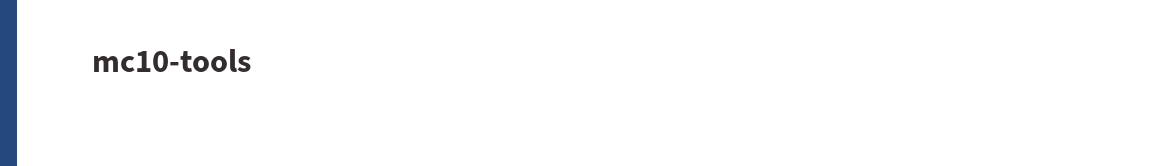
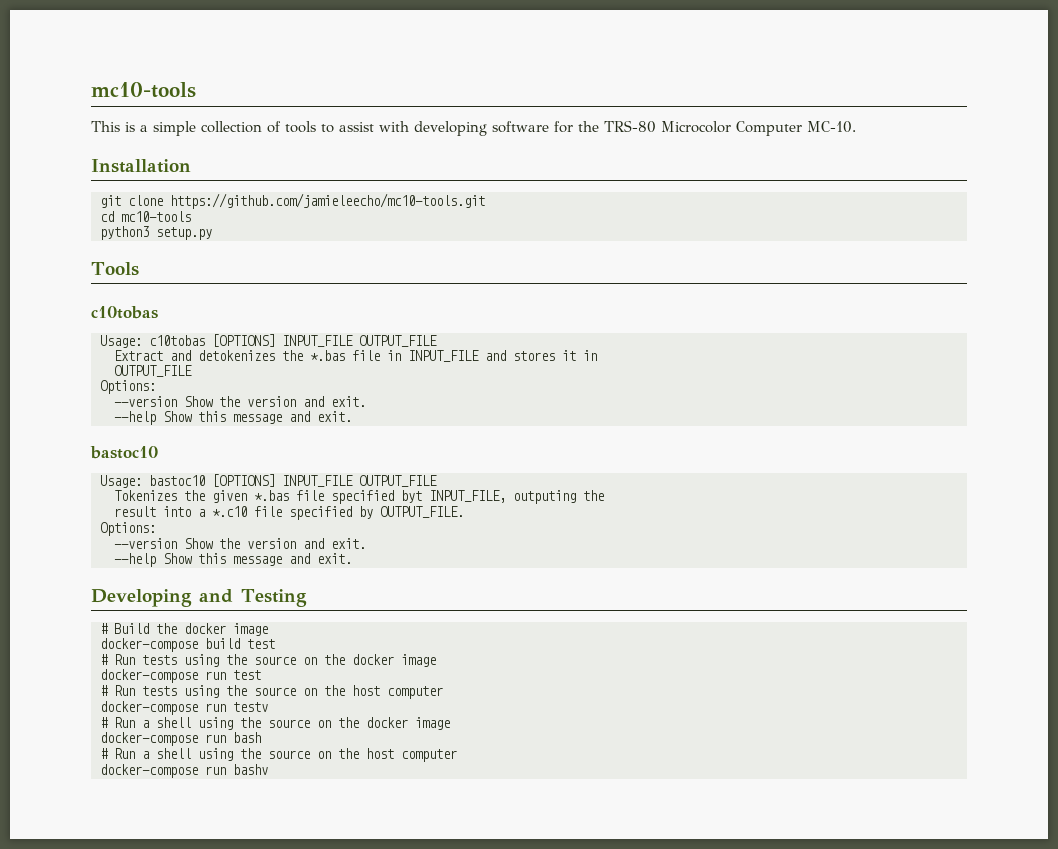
[92,49,251,72] mc10-tools -> [91,82,196,98] [91,120,856,136] [91,159,191,173] [100,193,485,209] [100,211,191,222] [100,226,212,240] [91,262,139,276] [91,306,158,319] [100,334,437,348] [114,350,597,362] [114,365,192,377] [100,380,156,394] [114,396,366,407] [114,411,352,425] [90,446,158,459] [100,474,437,488] [114,490,604,504] [114,506,464,520] [100,522,156,536] [114,538,366,549] [114,553,352,567] [91,589,307,607] [100,623,268,636] [100,638,275,652] [100,654,436,667] [100,669,261,683] [100,685,443,699] [100,701,268,715] [100,717,450,730] [100,732,261,746] [100,748,457,762] [100,764,268,778] mc10-tools // This is a simple collection of tools to assist with developing software for the TRS-80 Microcolor Computer MC-10. // Installation // git clone https://github.com/jamieleecho/mc10-tools.git // cd mc10-tools // python3 setup.py // Tools // c10tobas // Usage: c10tobas [OPTIONS] INPUT_FILE OUTPUT_FILE // Extract and detokenizes the *.bas file in INPUT_FILE and stores it in // OUTPUT_FILE // Options: // --version Show the version and exit. // --help Show this message and exit. // bastoc10 // Usage: bastoc10 [OPTIONS] INPUT_FILE OUTPUT_FILE // Tokenizes the given *.bas file specified byt INPUT_FILE, outputing the // result into a *.c10 file specified by OUTPUT_FILE. // Options: // --version Show the version and exit. // --help Show this message and exit. // Developing and Testing // # Build the docker image // docker-compose build test // # Run tests using the source on the docker image // docker-compose run test // # Run tests using the source on the host computer // docker-compose run testv // # Run a shell using the source on the docker image // docker-compose run bash // # Run a shell using the source on the host computer // docker-compose run bashv

